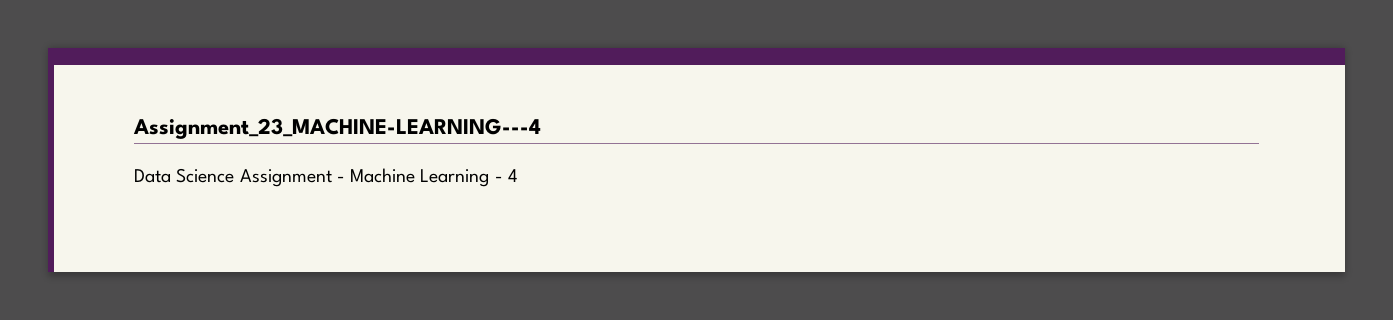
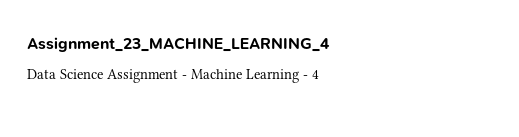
[133,118,541,139] Assignment_23_MACHINE-LEARNING---4 -> [27,37,330,52] Assignment_23_MACHINE_LEARNING_4

